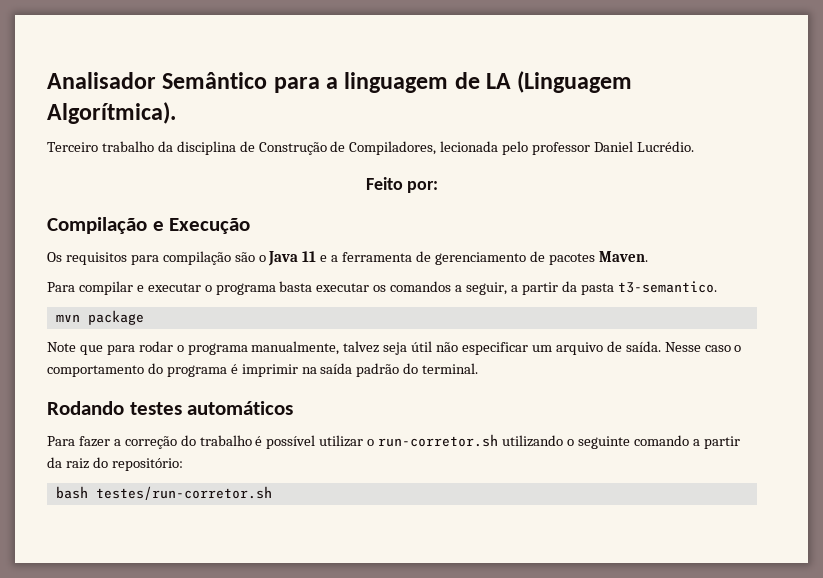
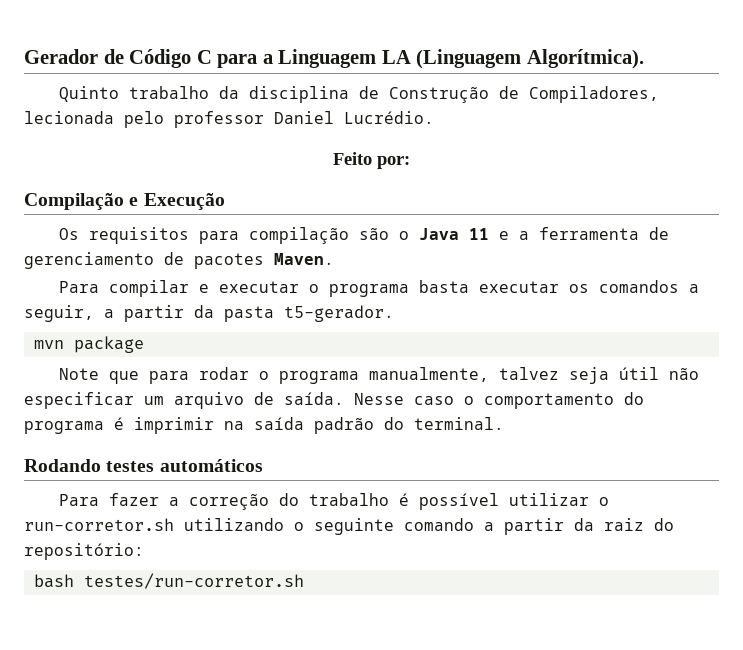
[47,72,480,93] Analisador Semântico para a linguagem de -> [24,49,377,68] Gerador de Código C para a Linguagem
[47,142,98,152] Terceiro -> [58,86,119,102] Quinto
[617,281,717,293] t3-semantico. -> [284,305,394,322] t5-gerador.

